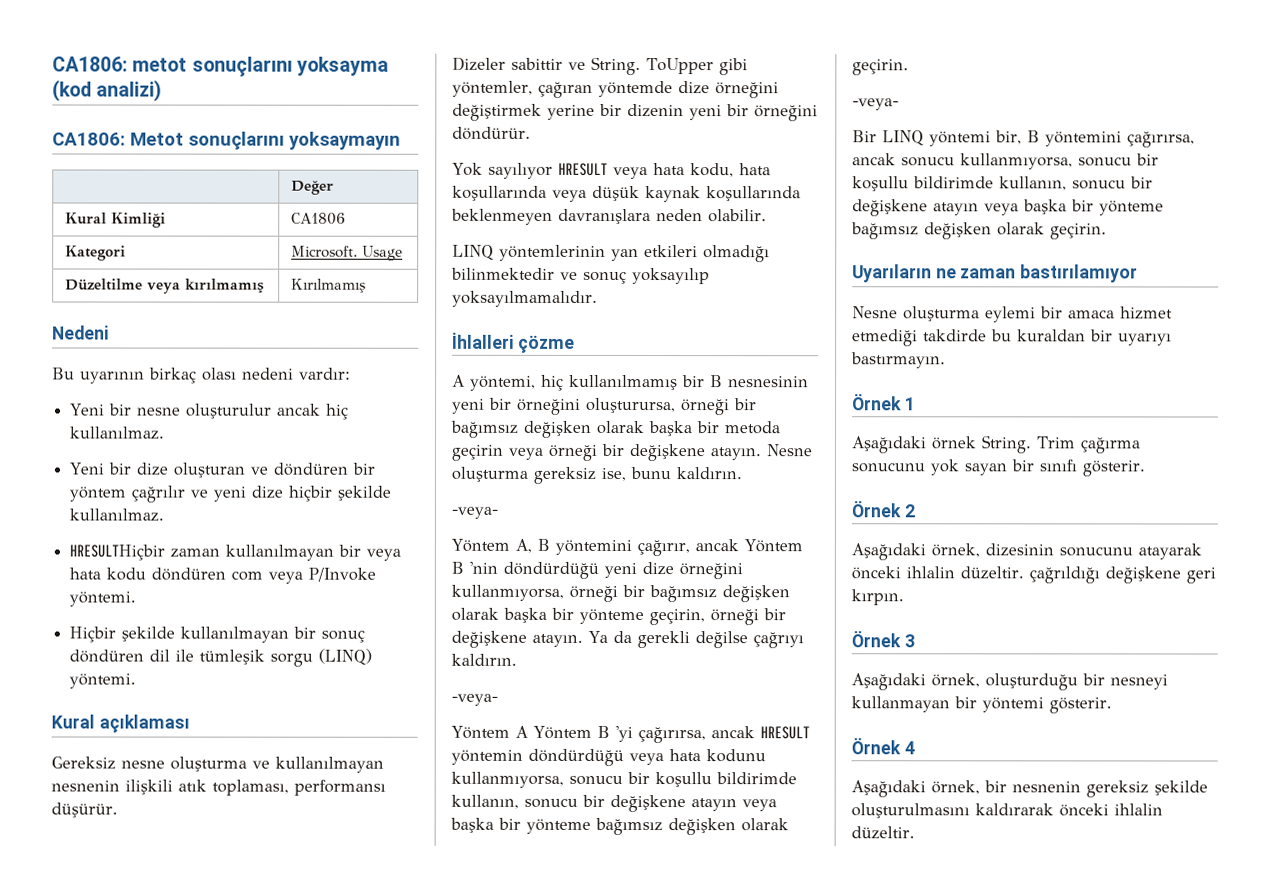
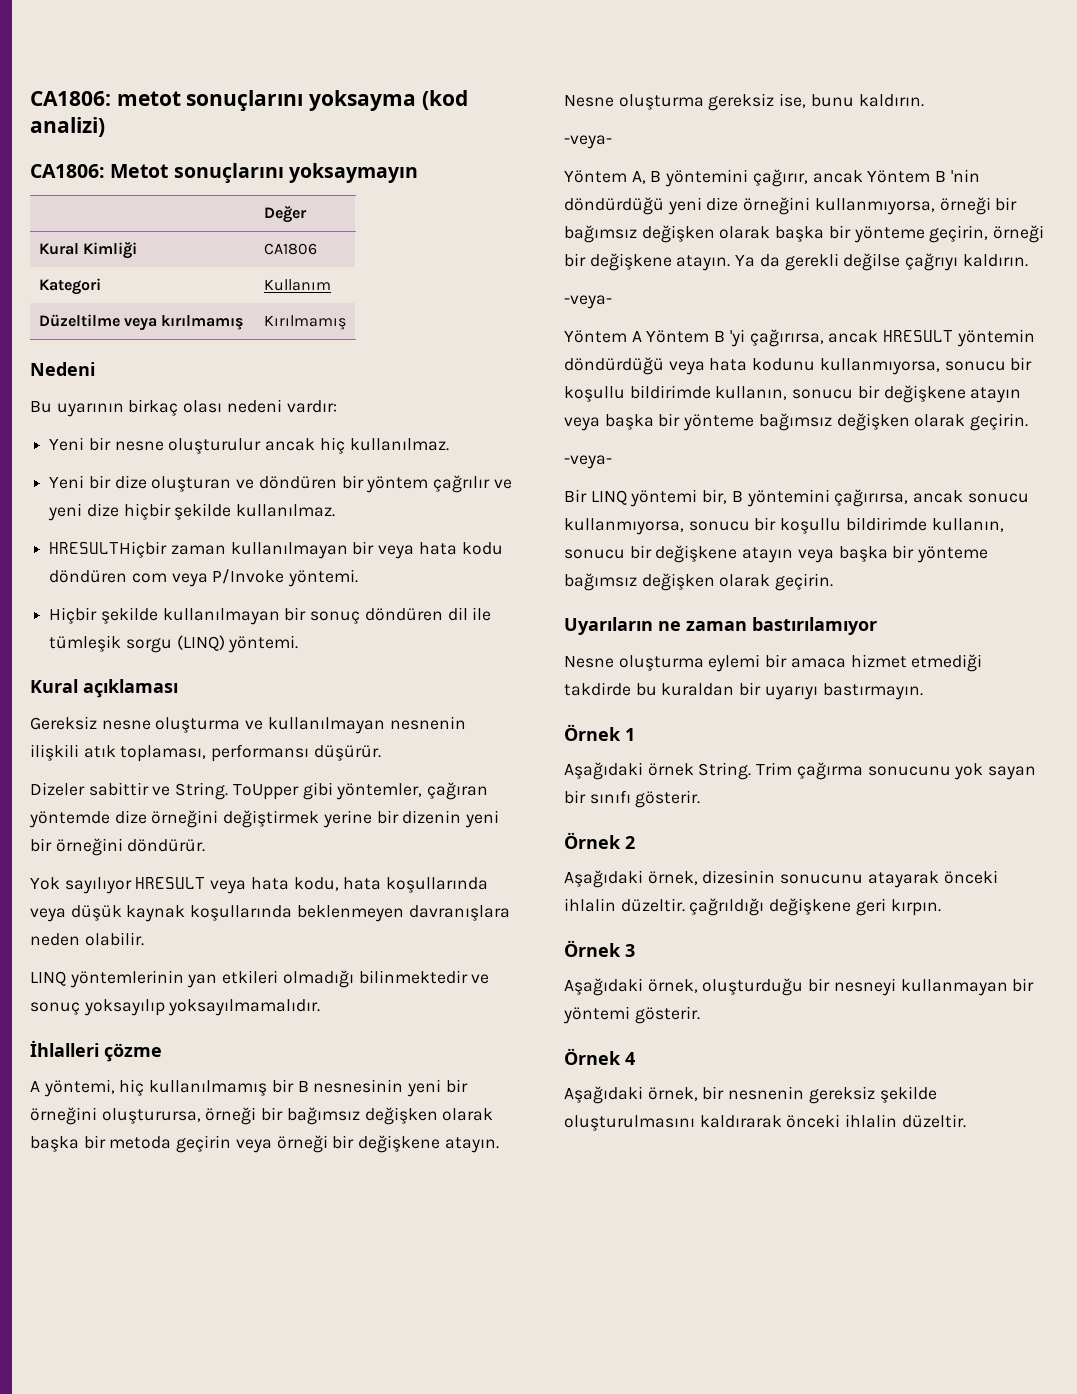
[291,245,404,261] Microsoft. Usage -> [263,279,331,291] Kullanım

